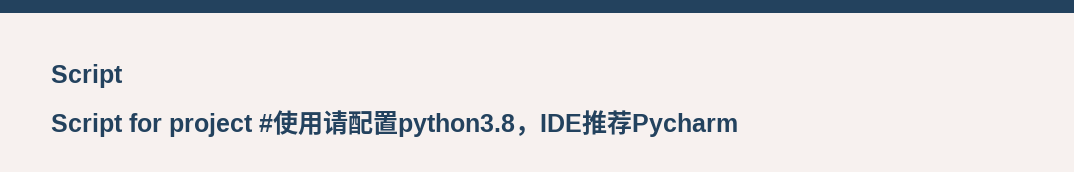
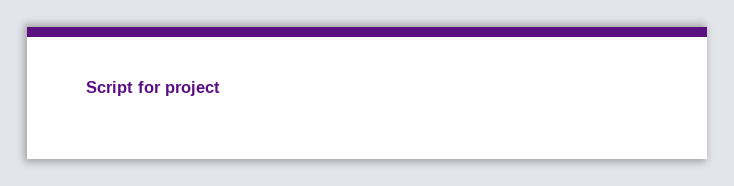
[51,64,123,88] [51,113,123,137] Script // Script -> [86,81,133,96] Script
[259,110,738,137] #使用请配置python3.8，IDE推荐Pycharm -> (220, 88) none

